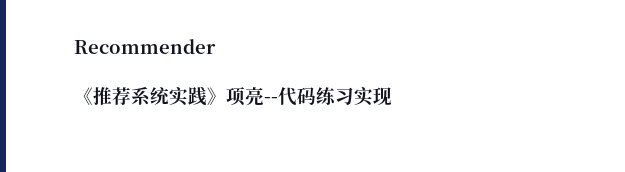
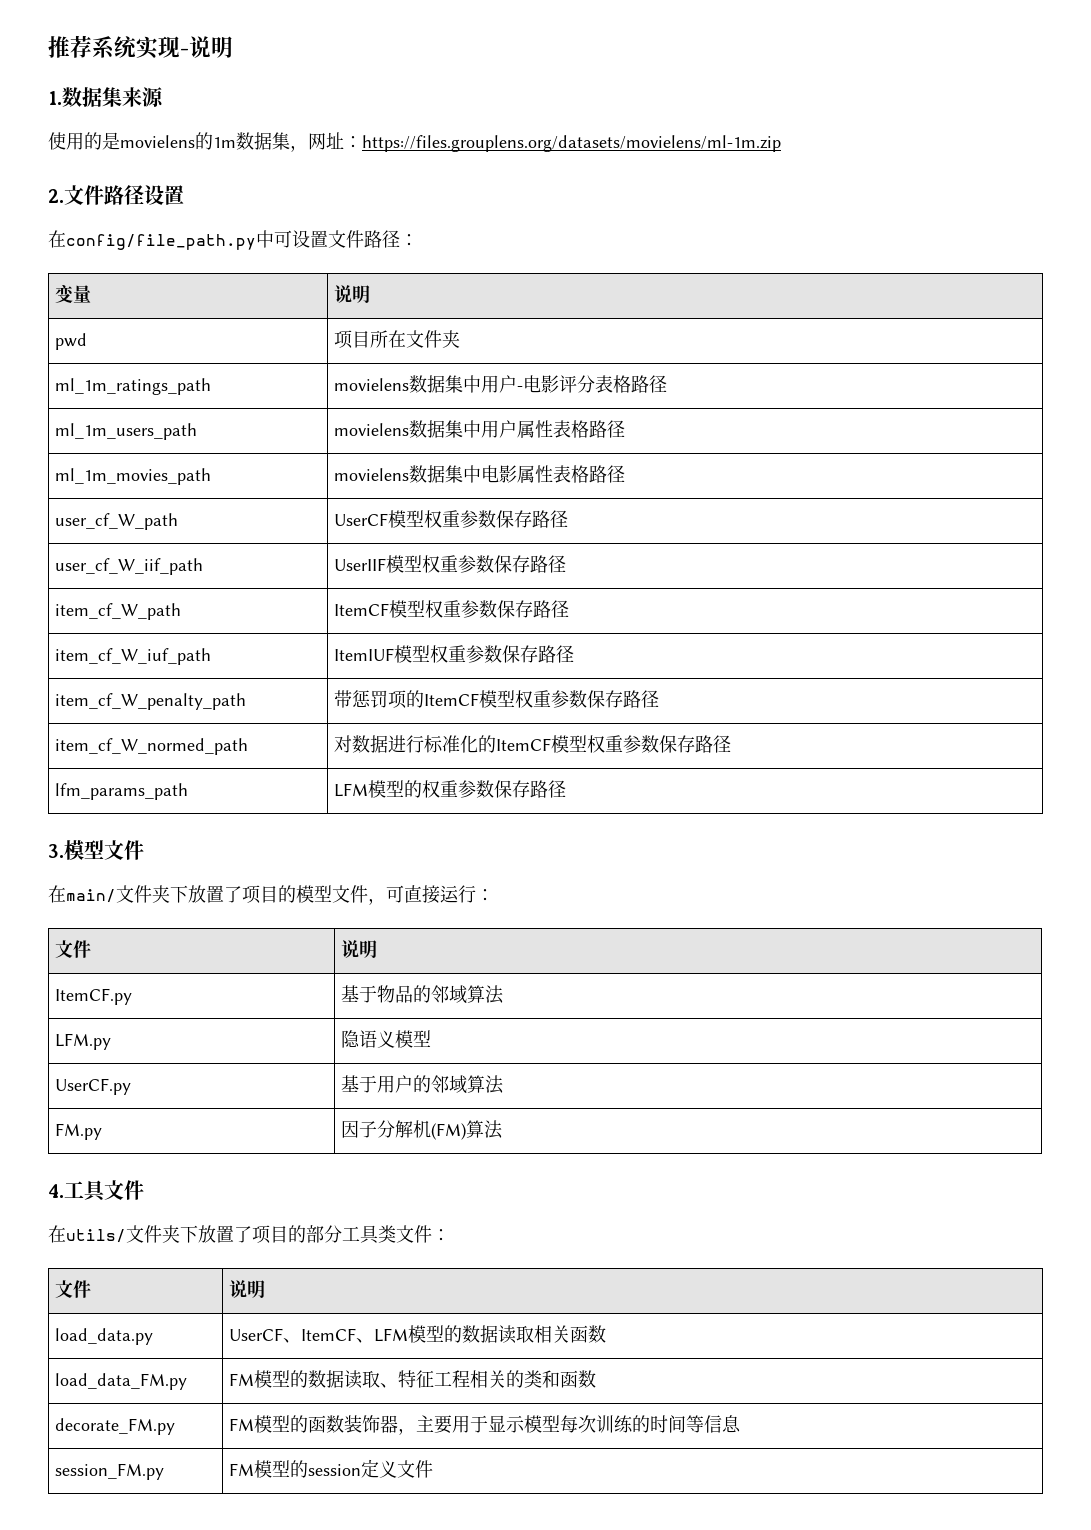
[74,39,216,54] [74,87,93,105] Recommender // 《 -> (48, 47) none
[188,86,392,106] 践》项亮--代码练习实现 -> [158,36,233,58] [48,87,164,107] [48,132,781,152] [48,185,184,205] [48,230,418,250] [55,284,92,303] [334,285,371,303] [55,333,88,350] [334,330,461,349] [55,378,212,395] [334,375,668,393] [55,423,198,440] [334,420,626,438] [55,468,212,485] [334,465,626,483] [55,513,179,530] [334,510,569,528] [55,558,204,575] [334,555,567,573] [55,603,182,620] [334,600,570,618] [55,648,212,665] [334,645,575,663] [55,693,247,710] [334,690,660,709] [55,738,249,755] [334,735,732,753] [55,783,189,800] [334,780,567,798] [48,840,144,860] [48,885,494,905] [55,940,92,958] [341,940,378,958] [55,988,133,1005] [341,985,505,1004] [55,1033,112,1050] [341,1030,432,1048] [55,1078,132,1095] [341,1075,505,1094] [55,1123,103,1140] [341,1120,504,1140] [48,1180,144,1202] [48,1225,450,1244] [55,1280,92,1298] [229,1280,266,1298] [55,1328,154,1345] [229,1325,607,1344] [55,1373,188,1390] [229,1370,597,1389] [55,1418,176,1435] [229,1415,742,1435] [55,1463,165,1480] [229,1459,434,1478] 现-说明 // 1.数据集来源 // 使用的是movielens的1m数据集，网址：https://files.grouplens.org/datasets/movielens/ml-1m.zip // 2.文件路径设置 // 在config/file_path.py中可设置文件路径： // 变量 | 说明 // pwd | 项目所在文件夹 // ml_1m_ratings_path | movielens数据集中用户-电影评分表格路径 // ml_1m_users_path | movielens数据集中用户属性表格路径 // ml_1m_movies_path | movielens数据集中电影属性表格路径 // user_cf_W_path | UserCF模型权重参数保存路径 // user_cf_W_iif_path | UserIIF模型权重参数保存路径 // item_cf_W_path | ItemCF模型权重参数保存路径 // item_cf_W_iuf_path | ItemIUF模型权重参数保存路径 // item_cf_W_penalty_path | 带惩罚项的ItemCF模型权重参数保存路径 // item_cf_W_normed_path | 对数据进行标准化的ItemCF模型权重参数保存路径 // lfm_params_path | LFM模型的权重参数保存路径 // 3.模型文件 // 在main/文件夹下放置了项目的模型文件，可直接运行： // 文件 | 说明 // ItemCF.py | 基于物品的邻域算法 // LFM.py | 隐语义模型 // UserCF.py | 基于用户的邻域算法 // FM.py | 因子分解机(FM)算法 // 4.工具文件 // 在utils/文件夹下放置了项目的部分工具类文件： // 文件 | 说明 // load_data.py | UserCF、ItemCF、LFM模型的数据读取相关函数 // load_data_FM.py | FM模型的数据读取、特征工程相关的类和函数 // decorate_FM.py | FM模型的函数装饰器，主要用于显示模型每次训练的时间等信息 // session_FM.py | FM模型的session定义文件

